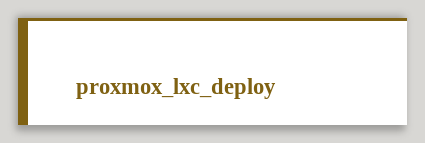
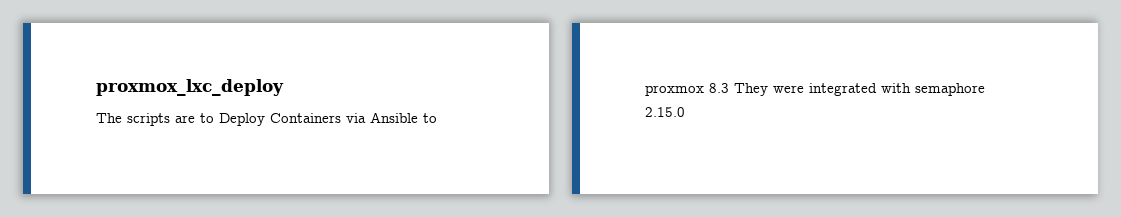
(276, 88) none -> [96,112,437,126] [645,83,985,96] [645,107,685,117] // The scripts are to Deploy Containers via Ansible to proxmox 8.3 They were integrated with semaphore 2.15.0

